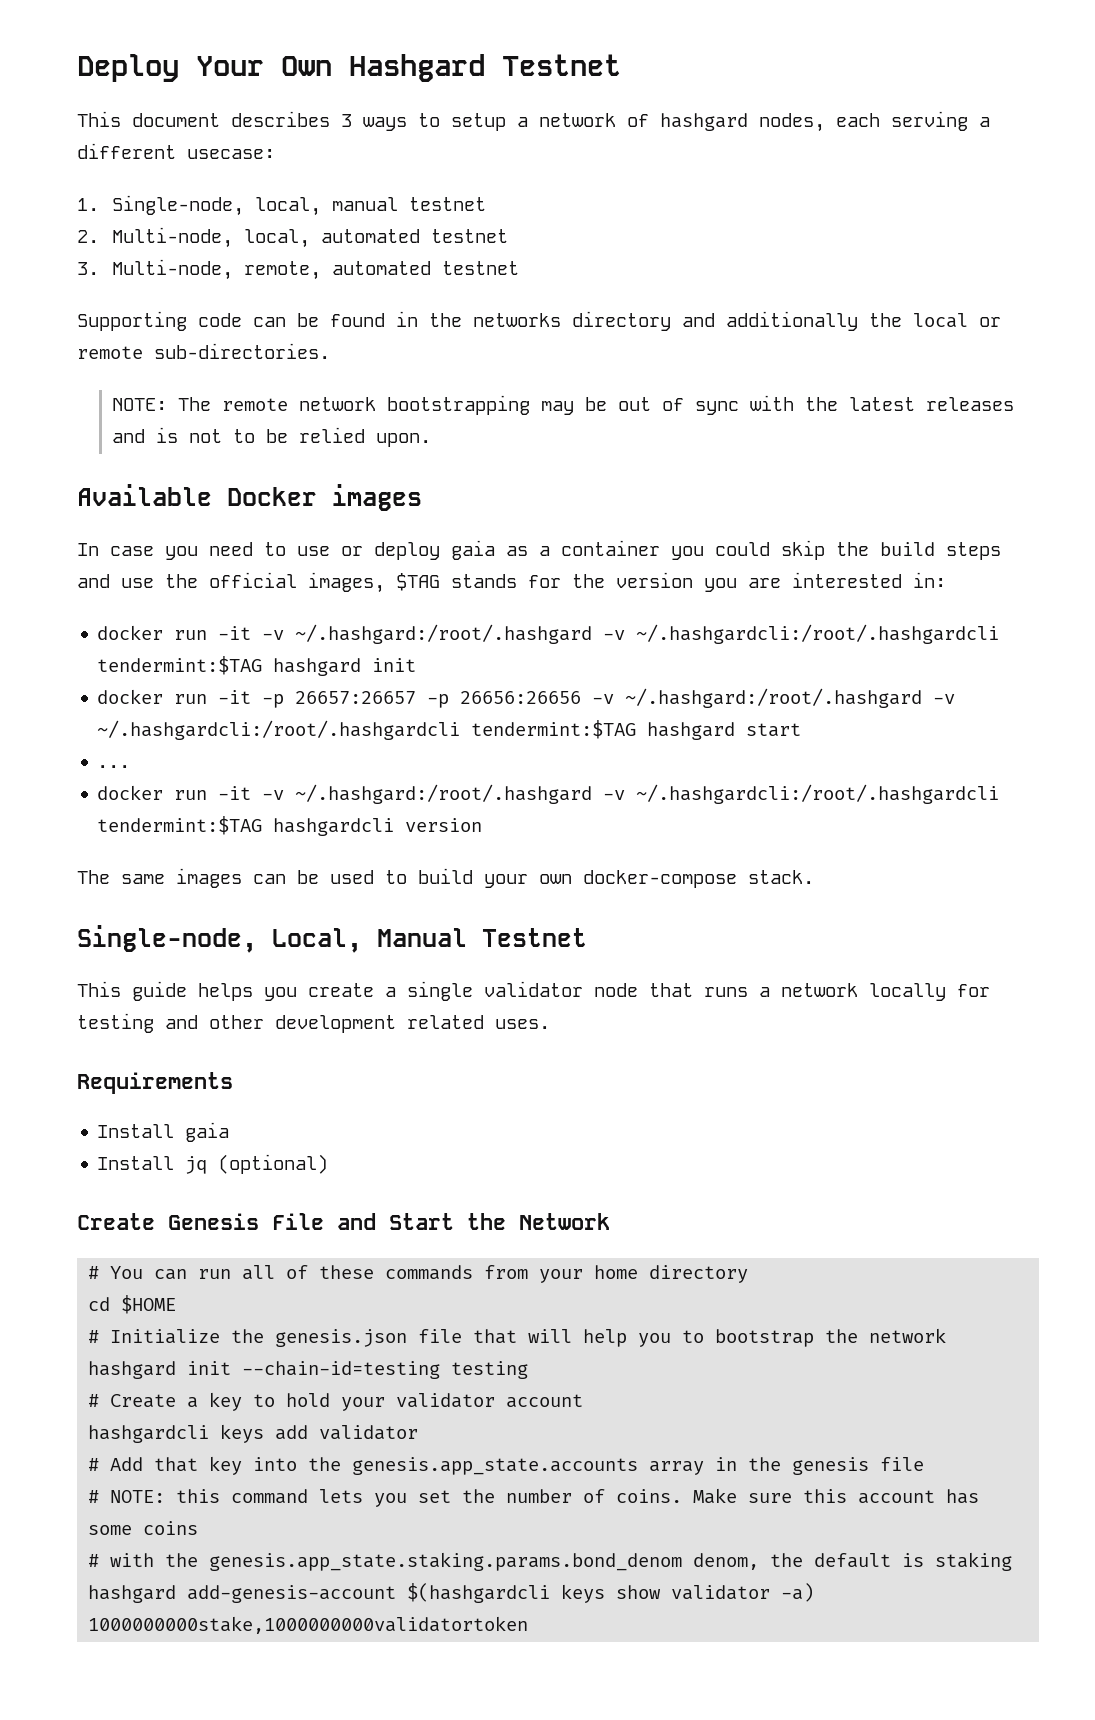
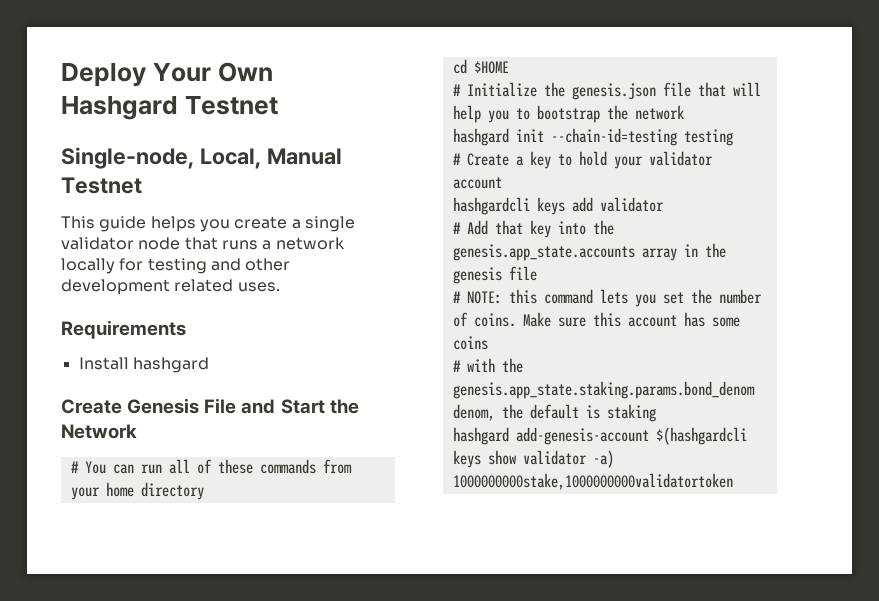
[77,111,990,132] [77,143,275,159] [77,195,486,216] [77,227,508,248] [77,259,519,280] [77,311,1001,331] [77,343,330,359] [111,395,1014,415] [111,427,431,447] [77,484,422,511] [77,540,1001,560] [77,572,946,593] [97,624,1000,644] [97,656,417,676] [97,688,956,708] [97,720,802,740] [97,765,131,768] [97,784,1000,804] [97,816,483,836] [77,868,814,888] // This document describes 3 ways to setup a network of hashgard nodes, each serving a different usecase: // 1. Single-node, local, manual testnet // 2. Multi-node, local, automated testnet // 3. Multi-node, remote, automated testnet // Supporting code can be found in the networks directory and additionally the local or remote sub-directories. // NOTE: The remote network bootstrapping may be out of sync with the latest releases and is not to be relied upon. // Available Docker images // In case you need to use or deploy gaia as a container you could skip the build steps and use the official images, $TAG stands for the version you are interested in: // docker run -it -v ~/.hashgard:/root/.hashgard -v ~/.hashgardcli:/root/.hashgardcli tendermint:$TAG hashgard init // docker run -it -p 26657:26657 -p 26656:26656 -v ~/.hashgard:/root/.hashgard -v ~/.hashgardcli:/root/.hashgardcli tendermint:$TAG hashgard start // ... // docker run -it -v ~/.hashgard:/root/.hashgard -v ~/.hashgardcli:/root/.hashgardcli tendermint:$TAG hashgardcli version // The same images can be used to build your own docker-compose stack. -> (278, 105) none
[185,1122,230,1142] [97,1154,329,1174] gaia // Install jq (optional) -> [132,357,209,373] hashgard

